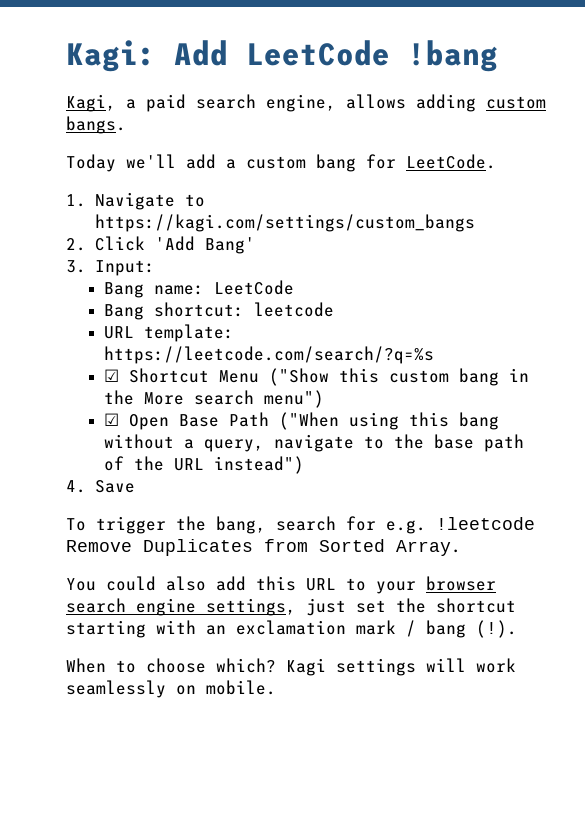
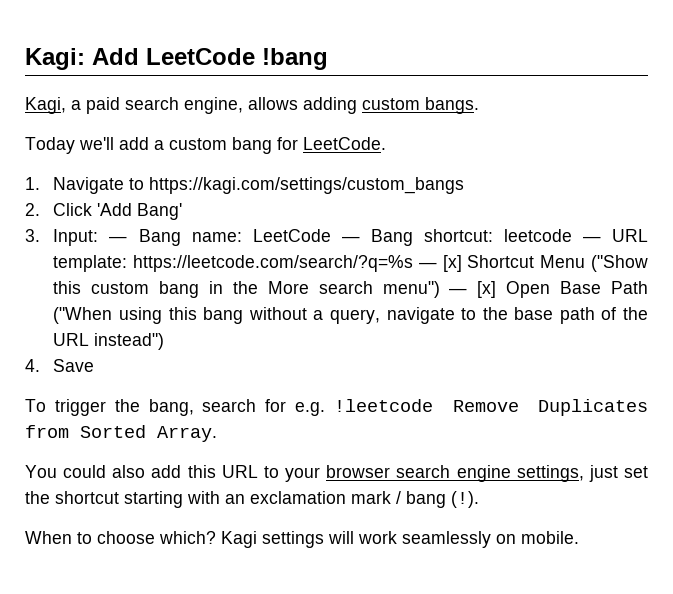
(155, 268) // -> [109,236,128,242] —
(294, 287) // -> [341,236,360,242] —
(334, 309) // -> [582,236,601,242] —
[103,369,119,382] // ☑ -> [418,255,462,272] — [x]
[103,413,119,426] // ☑ -> [449,281,497,298] — [x]

